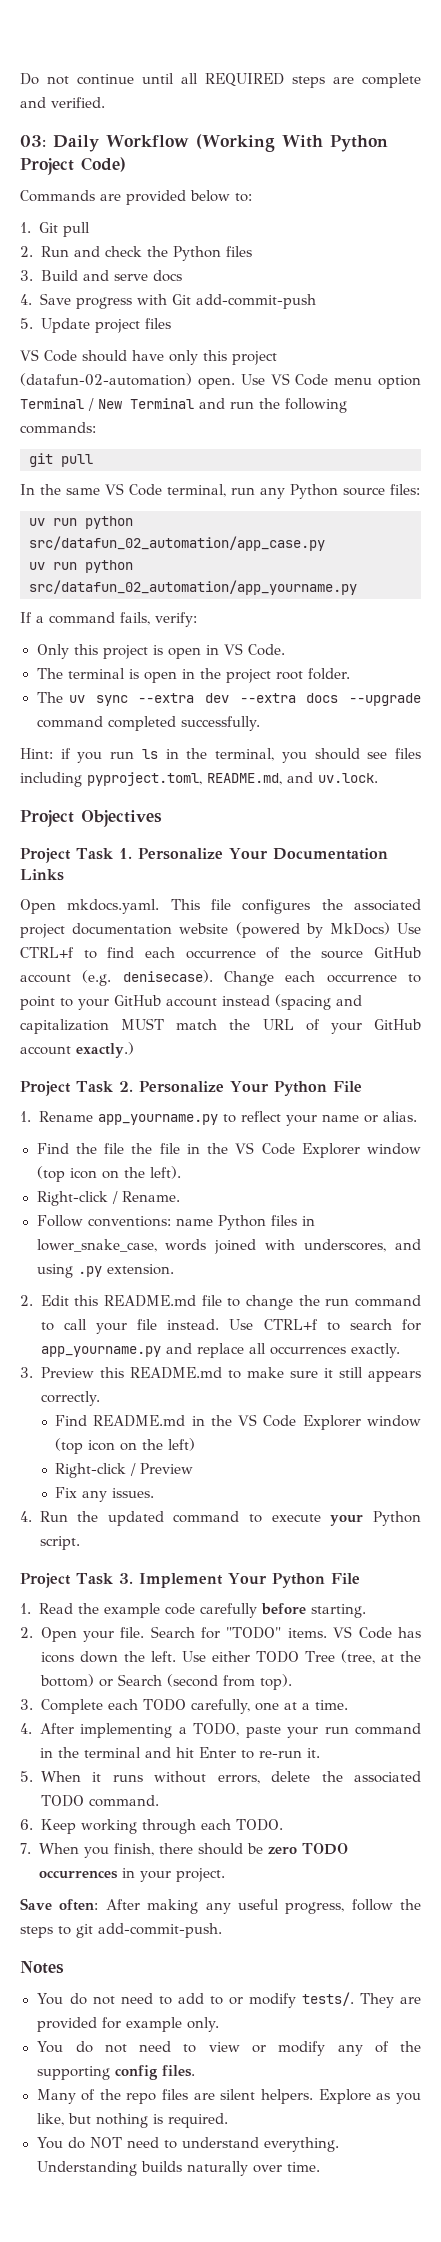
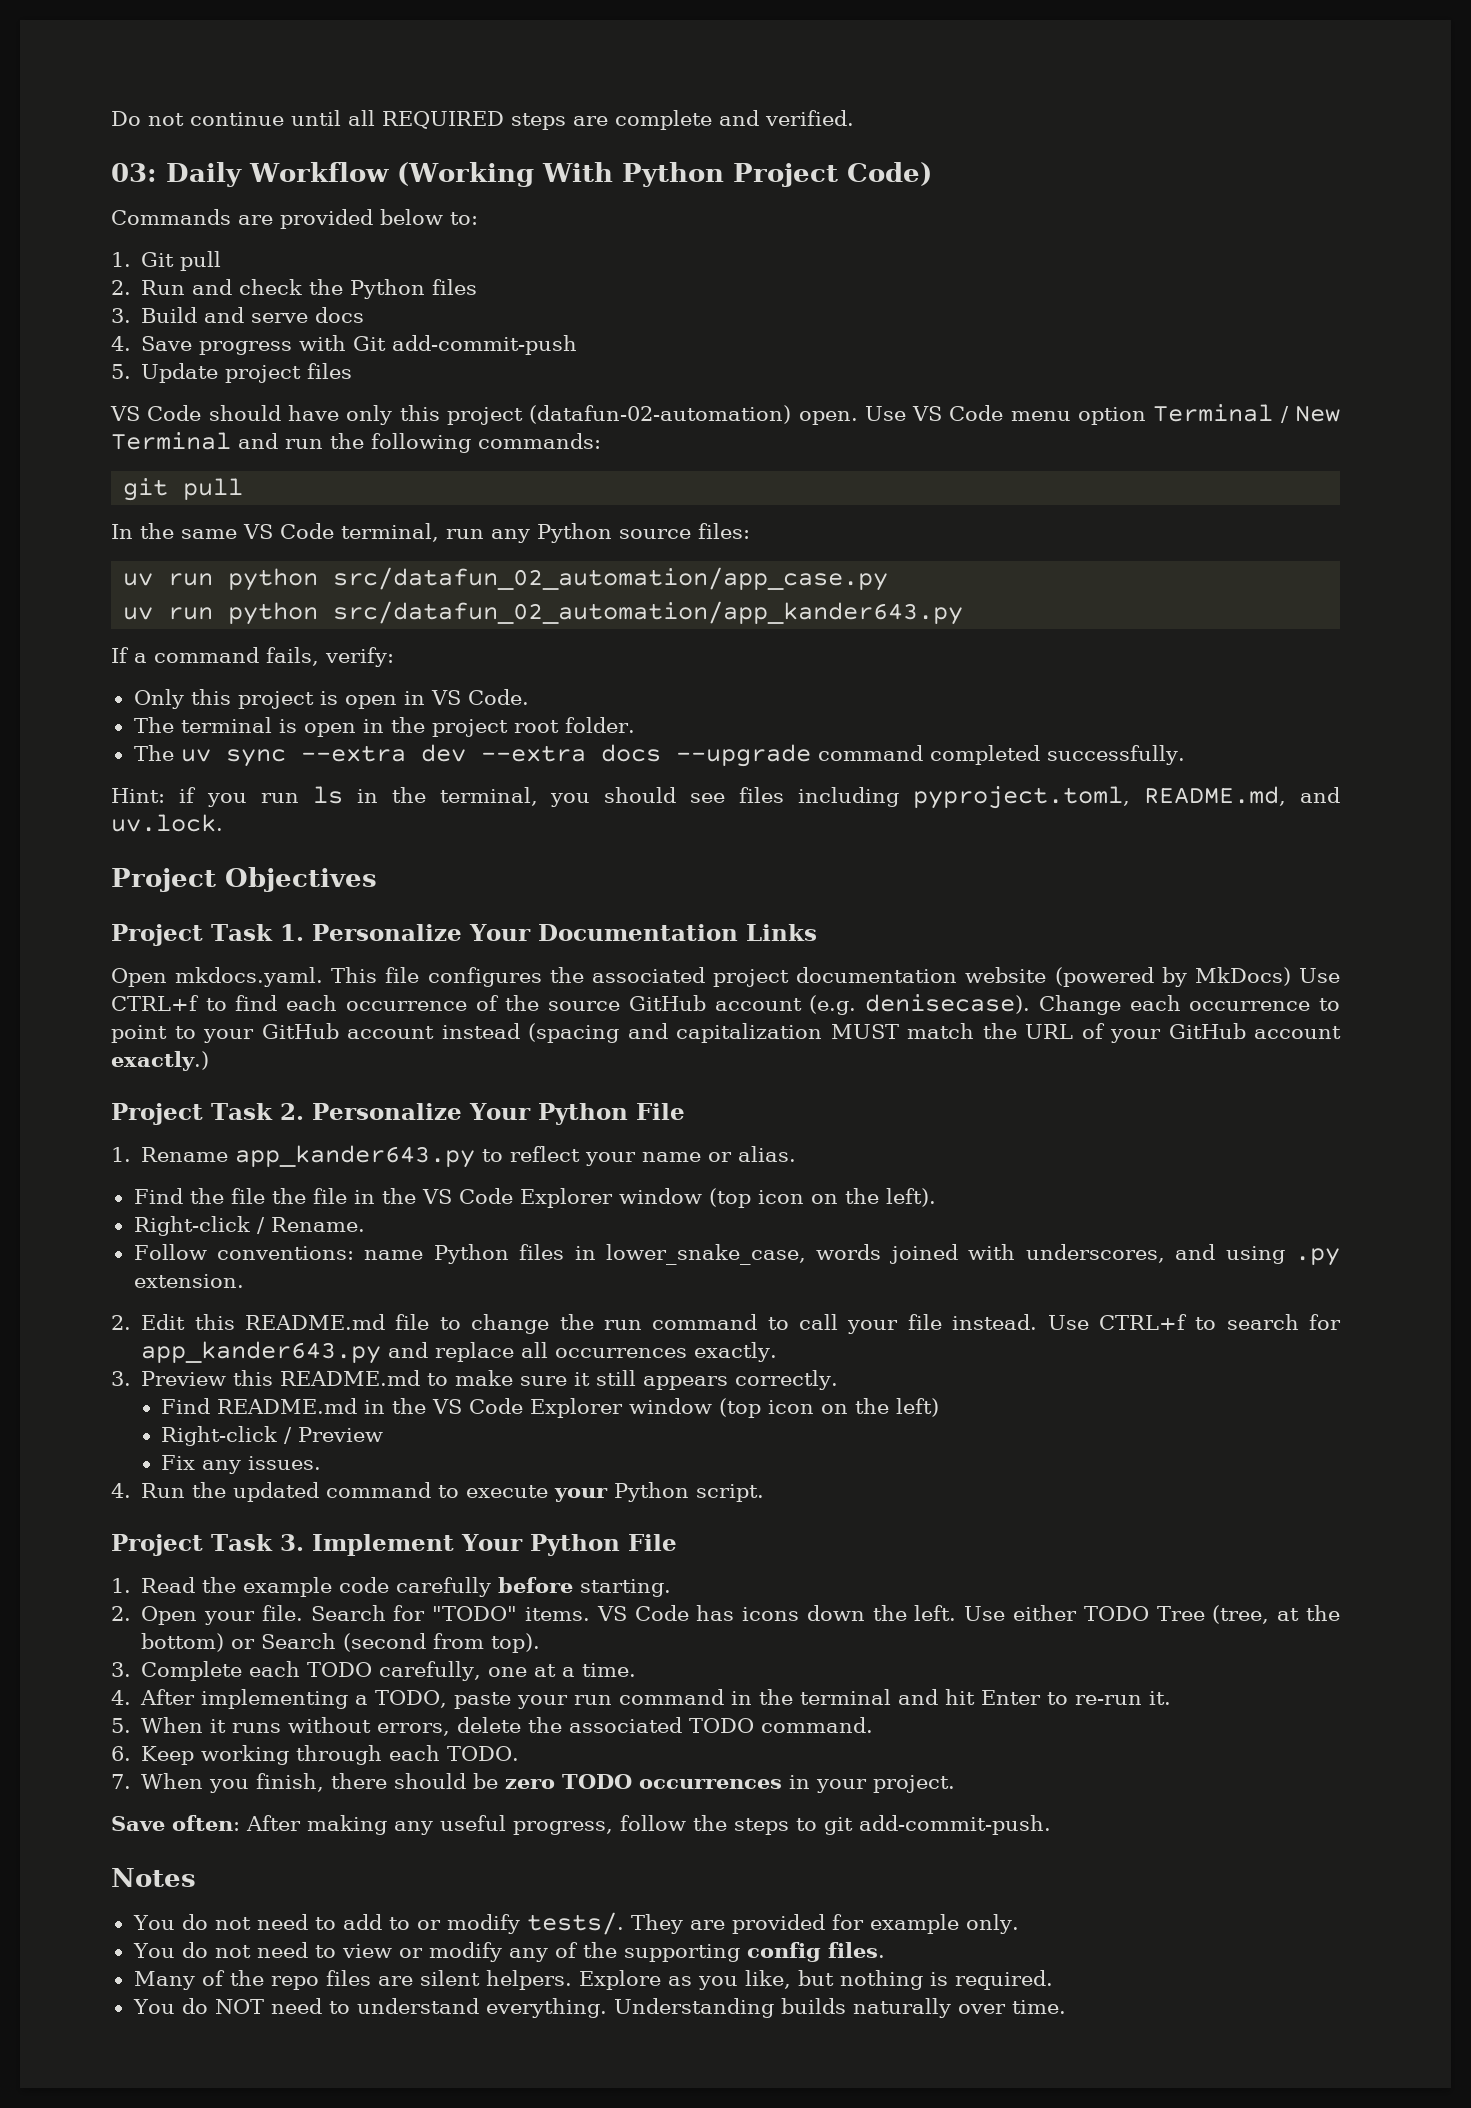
[29,580,357,595] src/datafun_02_automation/app_yourname.py -> [333,601,964,625] src/datafun_02_automation/app_kander643.py
[97,1114,218,1125] app_yourname.py -> [235,1145,476,1168] app_kander643.py
[40,1346,161,1357] app_yourname.py -> [141,1341,382,1364] app_kander643.py

